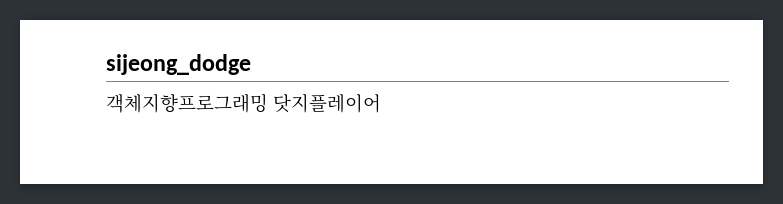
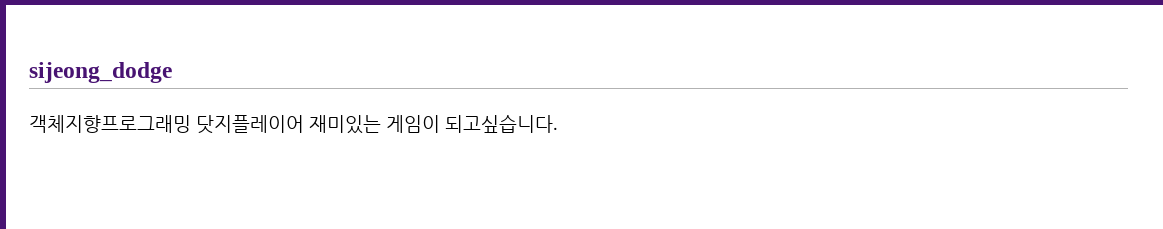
(381, 103) none -> [309,114,558,134] 재미있는 게임이 되고싶습니다.

